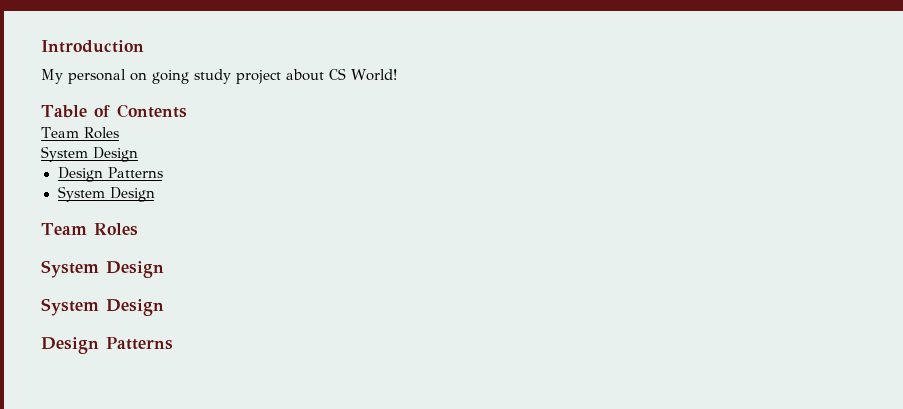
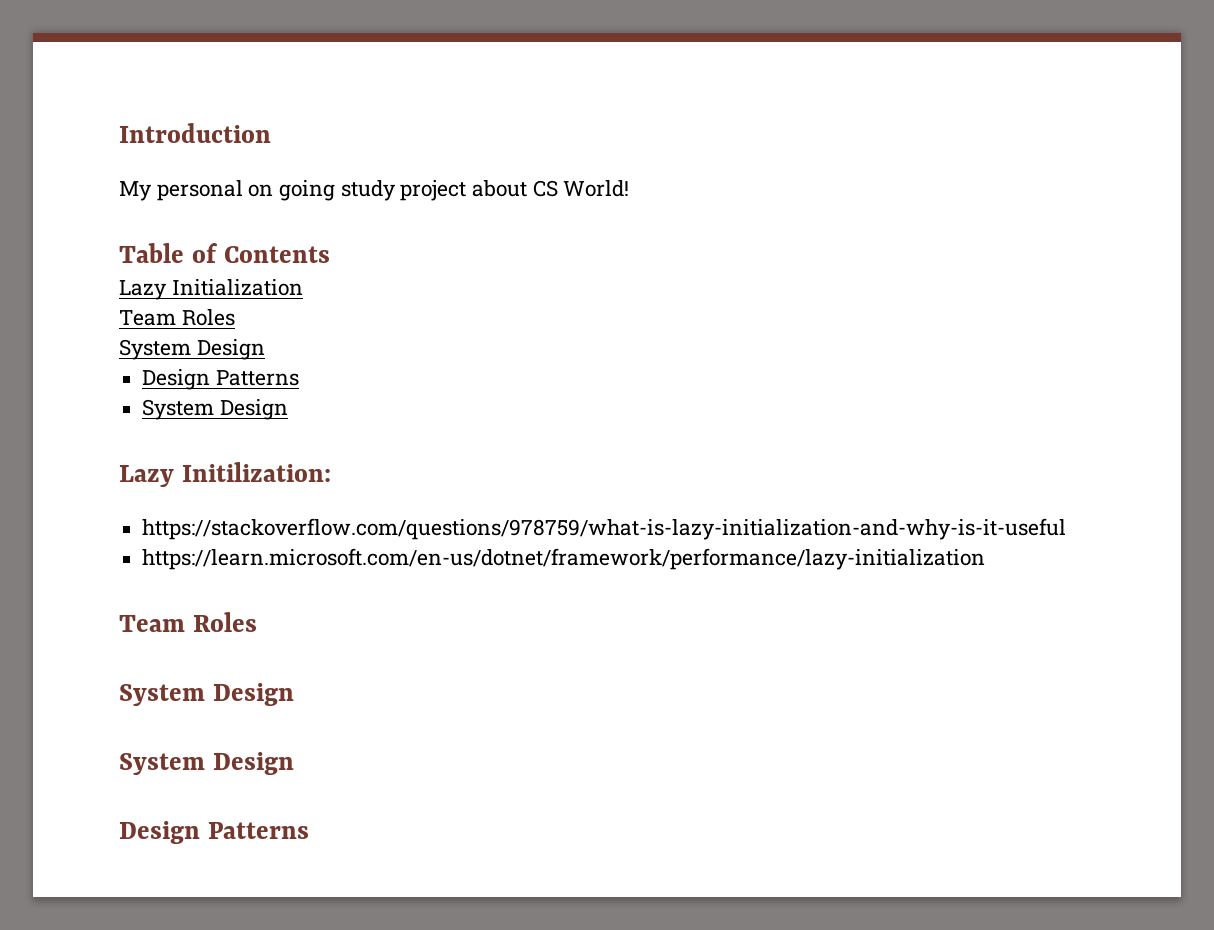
(187, 111) none -> [119,279,303,300] // Lazy Initialization
(155, 194) none -> [119,462,331,487] [142,518,1067,540] [142,548,986,570] // Lazy Initilization: // https://stackoverflow.com/questions/978759/what-is-lazy-initialization-and-why-is-it-useful // https://learn.microsoft.com/en-us/dotnet/framework/performance/lazy-initialization

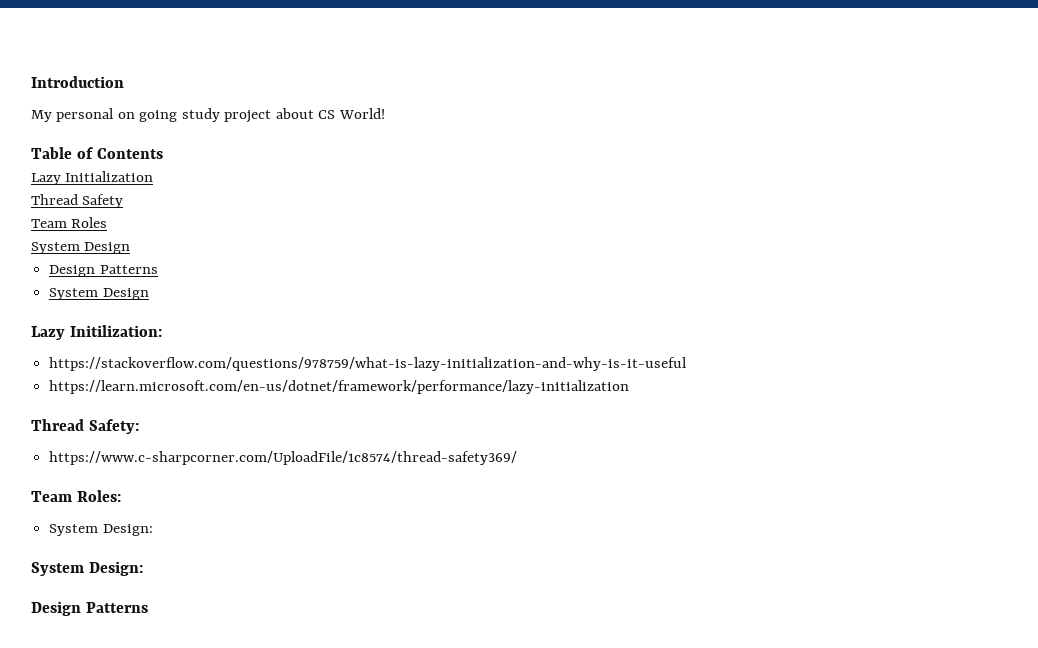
(303, 287) none -> [31,194,124,208] // Thread Safety
[119,612,257,632] [119,683,294,706] [119,752,294,775] // Team Roles // System Design // System Design -> [31,419,139,434] [49,451,518,465] [31,490,121,502] [49,524,153,536] [31,561,143,576] // Thread Safety: // https://www.c-sharpcorner.com/UploadFile/1c8574/thread-safety369/ // Team Roles: // System Design: // System Design:

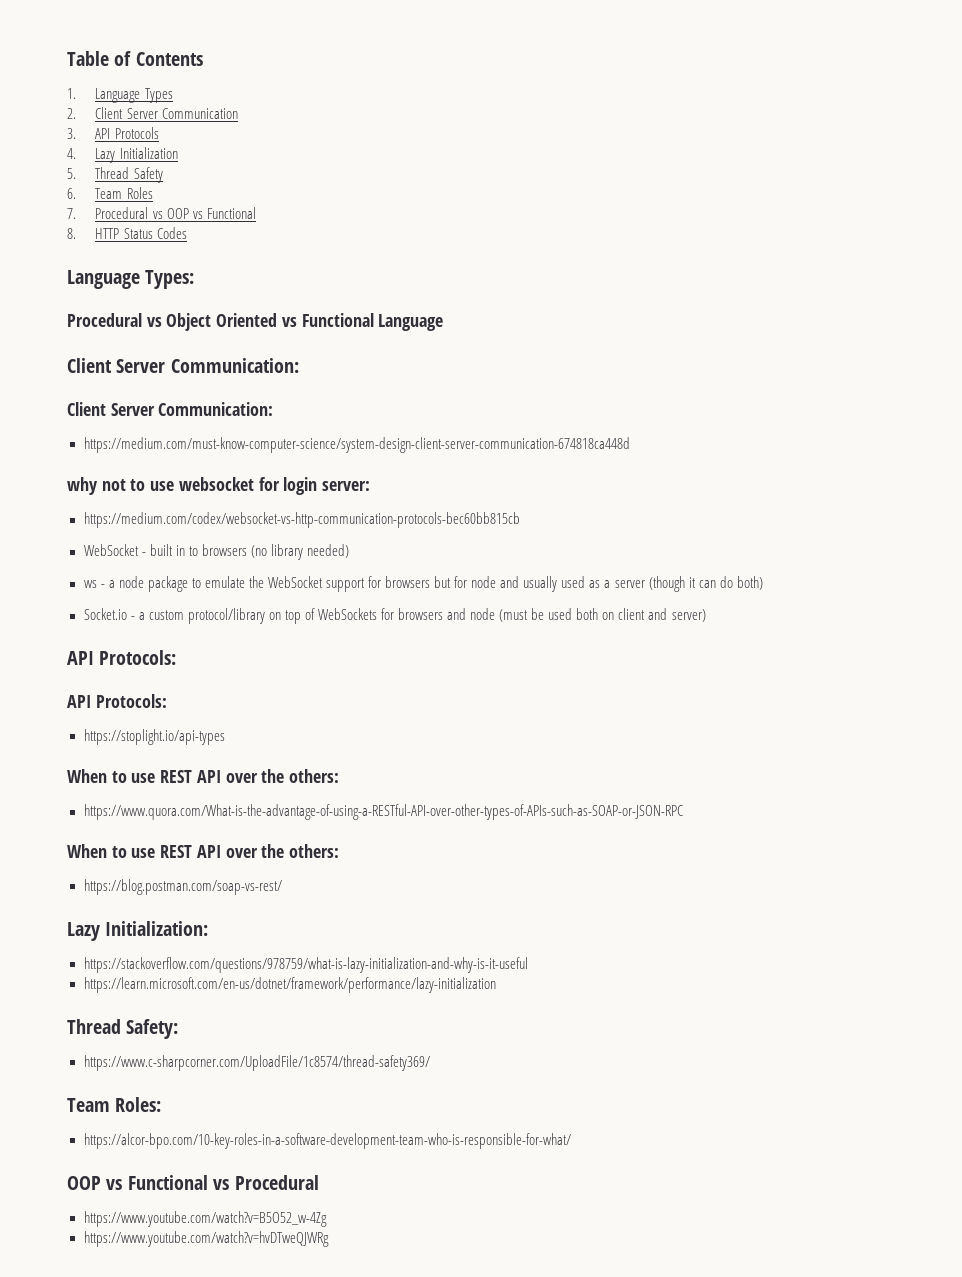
[31,76,124,88] [31,108,385,123] [31,147,163,159] Introduction // My personal on going study project about CS World! // Table of Contents // -> [67,51,203,66] [67,88,173,103] [67,107,238,119] [67,127,159,139] [67,148,76,159] Table of Contents // 1. Language Types // 2. Client Server Communication // 3. API Protocols // 4.
(154, 176) none -> [67,168,76,179] 5.
(124, 201) none -> [67,188,76,199] 6.
[31,242,131,254] [49,265,158,277] [49,288,149,300] [31,325,162,340] System Design // Design Patterns // System Design // Lazy Initilization: -> [67,207,256,219] [67,227,187,239] [67,270,195,289] [67,313,444,331] [67,358,299,373] [67,402,274,416] [83,437,630,453] [67,477,371,495] [83,512,520,528] [83,544,349,560] [83,576,763,592] [83,608,706,624] [67,650,177,665] [67,694,167,708] [83,729,225,745] [67,769,340,783] [83,804,683,820] [67,844,340,858] [83,879,282,895] [67,921,209,941] 7. Procedural vs OOP vs Functional // 8. HTTP Status Codes // Language Types: // Procedural vs Object Oriented vs Functional Language // Client Server Communication: // Client Server Communication: // https://medium.com/must-know-computer-science/system-design-client-server-communication-674818ca448d // why not to use websocket for login server: // https://medium.com/codex/websocket-vs-http-communication-protocols-bec60bb815cb // WebSocket - built in to browsers (no library needed) // ws - a node package to emulate the WebSocket support for browsers but for node and usually used as a server (though it can do both) // Socket.io - a custom protocol/library on top of WebSockets for browsers and node (must be used both on client and server) // API Protocols: // API Protocols: // https://stoplight.io/api-types // When to use REST API over the others: // https://www.quora.com/What-is-the-advantage-of-using-a-RESTful-API-over-other-types-of-APIs-such-as-SOAP-or-JSON-RPC // When to use REST API over the others: // https://blog.postman.com/soap-vs-rest/ // Lazy Initialization:
[49,524,153,536] [31,561,143,576] [31,601,148,616] System Design: // System Design: // Design Patterns -> [83,1133,571,1149] [67,1175,319,1190] [83,1211,327,1227] [83,1231,329,1247] https://alcor-bpo.com/10-key-roles-in-a-software-development-team-who-is-responsible-for-what/ // OOP vs Functional vs Procedural // https://www.youtube.com/watch?v=B5O52_w-4Zg // https://www.youtube.com/watch?v=hvDTweQJWRg

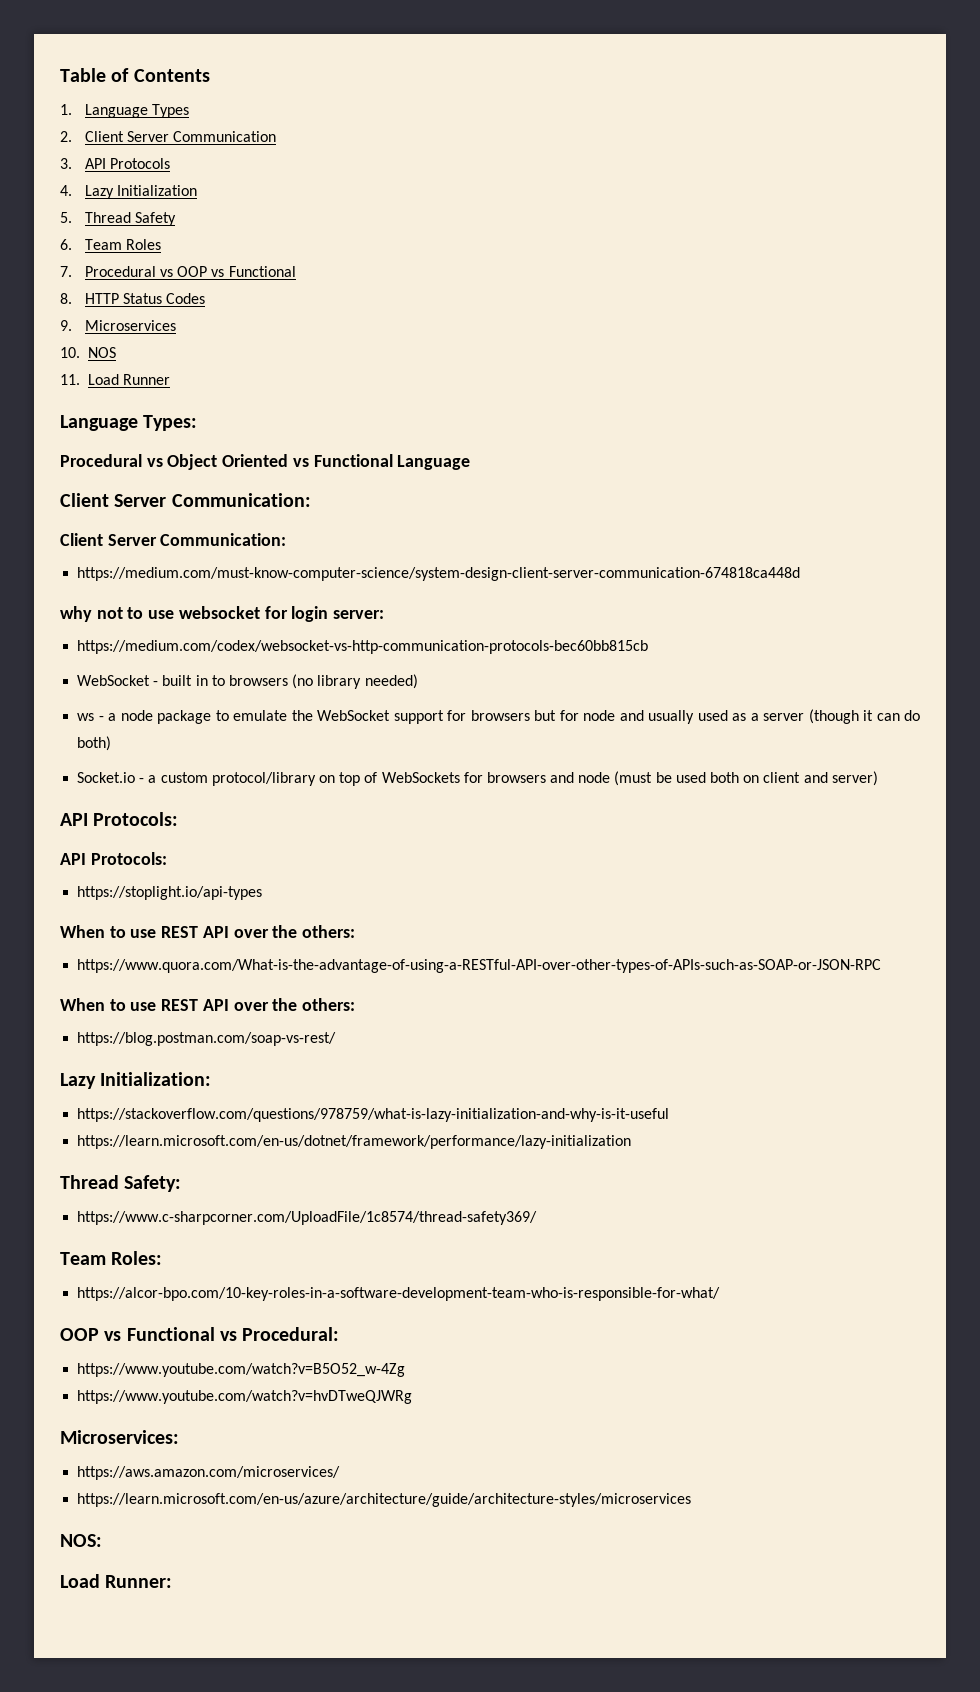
(187, 233) none -> [60,320,176,331] [60,347,116,358] [60,374,170,385] // 9. Microservices // 10. NOS // 11. Load Runner
[234,1175,319,1190] Procedural -> [242,1327,340,1341] Procedural:
(329, 1239) none -> [60,1430,179,1444] [77,1466,341,1480] [77,1493,692,1507] [60,1534,102,1547] [60,1574,173,1588] // Microservices: // https://aws.amazon.com/microservices/ // https://learn.microsoft.com/en-us/azure/architecture/guide/architecture-styles/microservices // NOS: // Load Runner:

